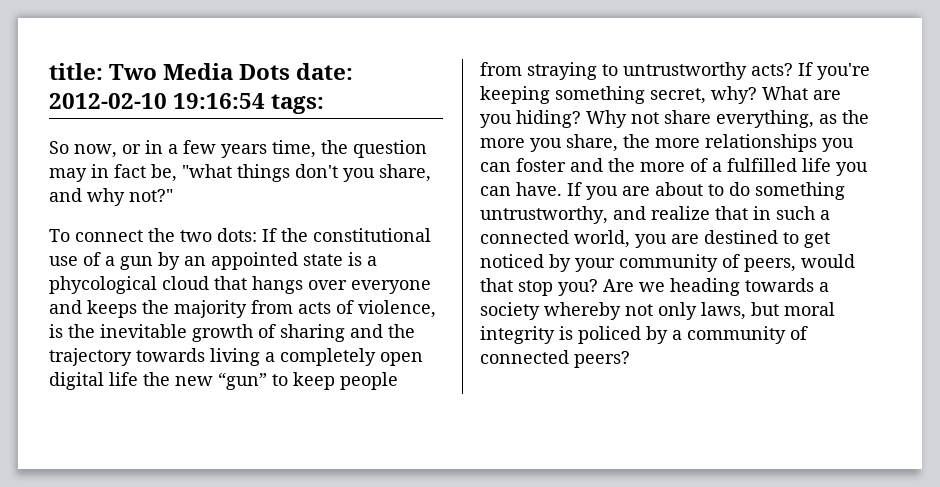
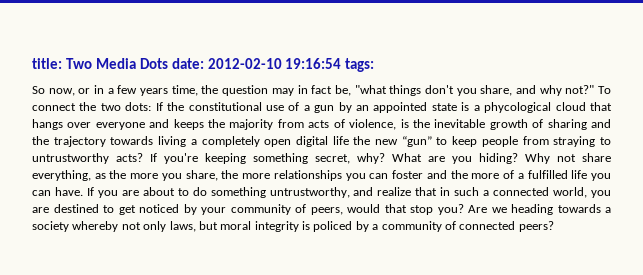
(173, 195) // -> (595, 89) none

